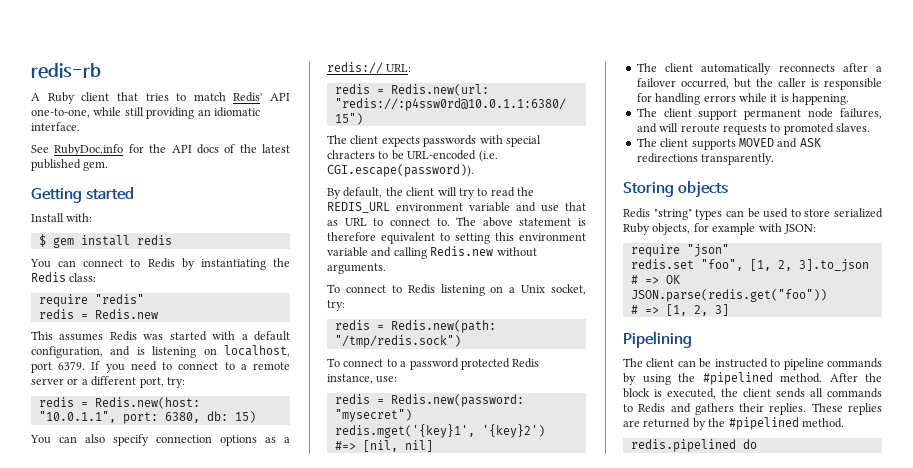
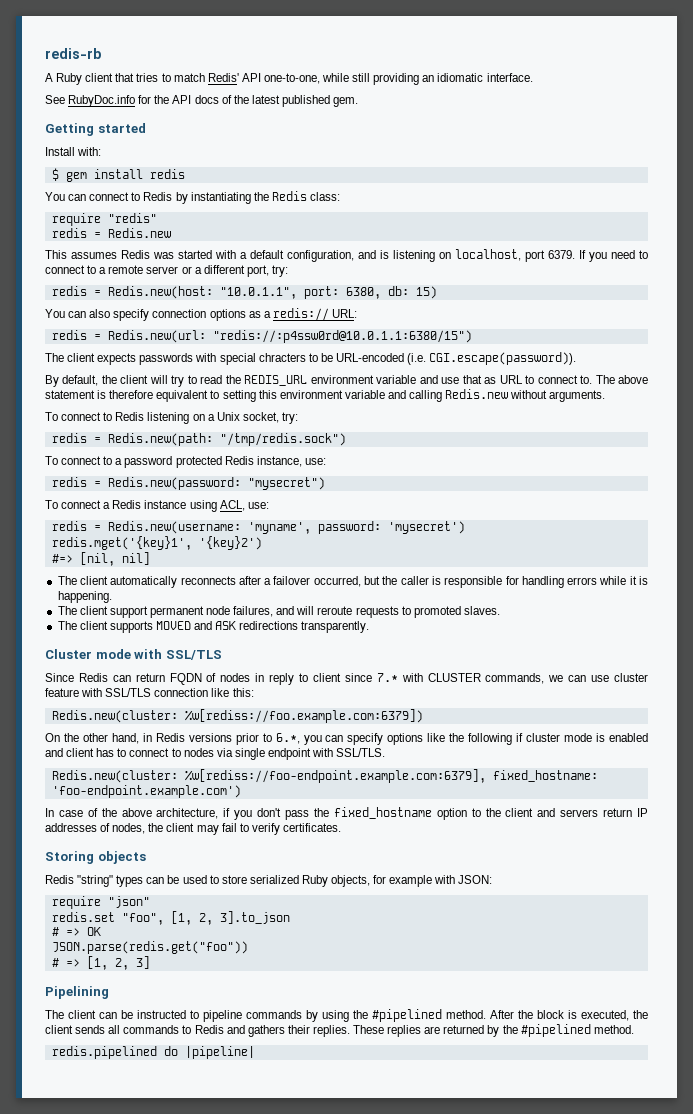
(412, 415) none -> [45,500,269,512] [51,521,465,534] // To connect a Redis instance using ACL, use: // redis = Redis.new(username: 'myname', password: 'mysecret')
(775, 159) none -> [45,649,222,660] [45,673,649,685] [45,688,254,697] [51,709,423,723] [45,733,649,745] [45,748,386,760] [51,769,598,783] [51,785,241,798] [45,807,649,820] [45,823,341,835] // Cluster mode with SSL/TLS // Since Redis can return FQDN of nodes in reply to client since 7.* with CLUSTER commands, we can use cluster feature with SSL/TLS connection like this: // Redis.new(cluster: %w[rediss://foo.example.com:6379]) // On the other hand, in Redis versions prior to 6.*, you can specify options like the following if cluster mode is enabled and client has to connect to nodes via single endpoint with SSL/TLS. // Redis.new(cluster: %w[rediss://foo-endpoint.example.com:6379], fixed_hostname: 'foo-endpoint.example.com') // In case of the above architecture, if you don't pass the fixed_hostname option to the client and servers return IP addresses of nodes, the client may fail to verify certificates.
(757, 444) none -> [184,1046,255,1059] |pipeline|

